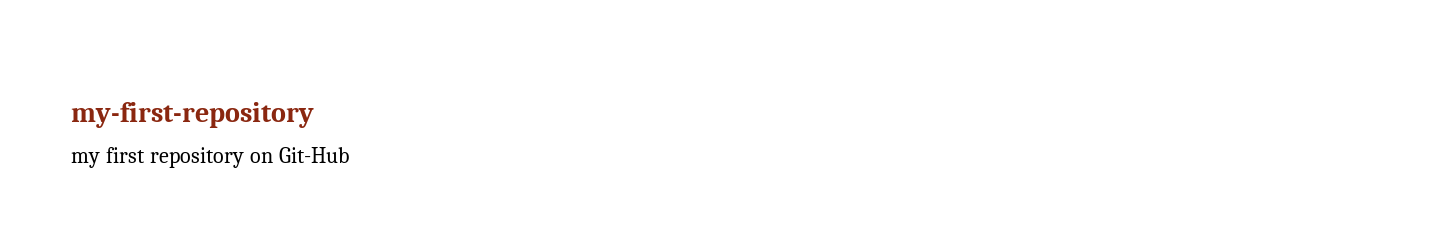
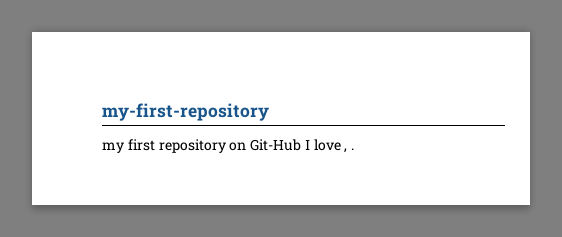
(349, 155) none -> [304,139,355,153] I love , .

